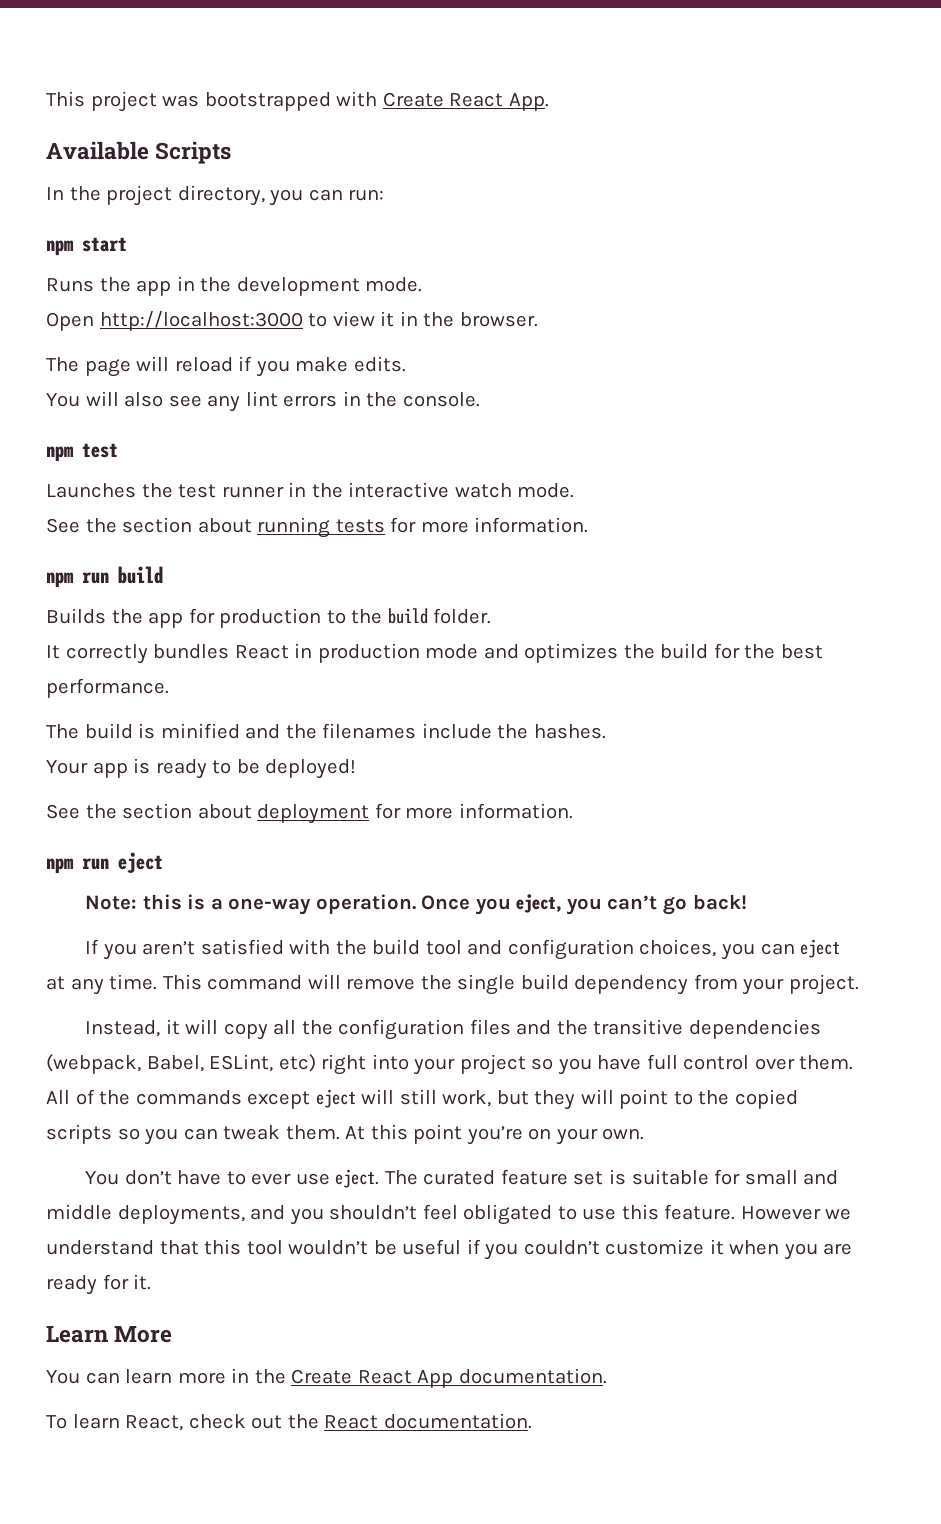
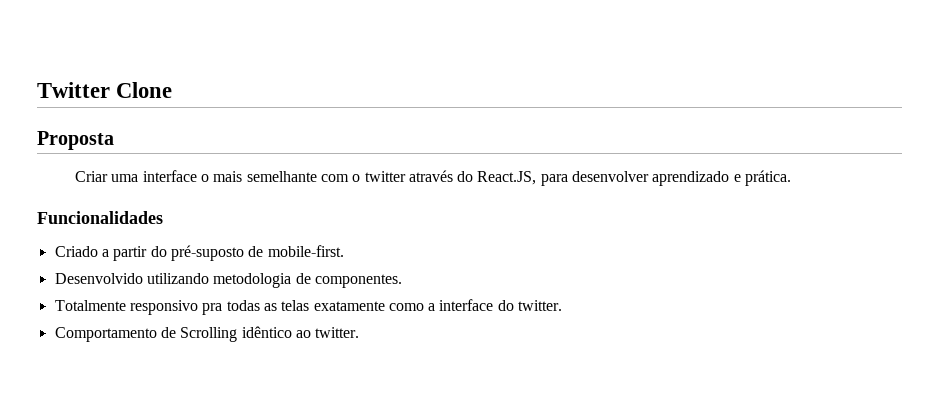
[46,91,549,112] [46,141,232,164] [46,185,385,206] [46,237,127,256] [46,276,423,296] [46,311,538,331] [46,356,406,377] [46,391,480,412] [46,443,118,462] [46,482,575,498] [46,517,589,538] [46,566,163,588] [46,608,492,628] [46,643,823,664] [46,678,169,698] [46,723,606,739] [46,758,357,779] [46,803,573,824] [46,852,163,874] [85,894,747,915] [85,939,841,960] [46,974,859,995] [85,1019,821,1040] [46,1054,854,1075] [46,1089,799,1110] [46,1124,645,1145] [85,1169,839,1188] [46,1204,852,1225] [46,1239,853,1260] [46,1274,152,1295] [46,1326,173,1343] [46,1368,607,1388] [46,1413,532,1431] This project was bootstrapped with Create React App. // Available Scripts // In the project directory, you can run: // npm start // Runs the app in the development mode. // Open http://localhost:3000 to view it in the browser. // The page will reload if you make edits. // You will also see any lint errors in the console. // npm test // Launches the test runner in the interactive watch mode. // See the section about running tests for more information. // npm run build // Builds the app for production to the build folder. // It correctly bundles React in production mode and optimizes the build for the best performance. // The build is minified and the filenames include the hashes. // Your app is ready to be deployed! // See the section about deployment for more information. // npm run eject // Note: this is a one-way operation. Once you eject, you can’t go back! // If you aren’t satisfied with the build tool and configuration choices, you can eject at any time. This command will remove the single build dependency from your project. // Instead, it will copy all the configuration files and the transitive dependencies (webpack, Babel, ESLint, etc) right into your project so you have full control over them. All of the commands except eject will still work, but they will point to the copied scripts so you can tweak them. At this point you’re on your own. // You don’t have to ever use eject. The curated feature set is suitable for small and middle deployments, and you shouldn’t feel obligated to use this feature. However we understand that this tool wouldn’t be useful if you couldn’t customize it when you are ready for it. // Learn More // You can learn more in the Create React App documentation. // To learn React, check out the React documentation. -> [37,82,173,98] [37,131,114,150] [74,170,792,186] [37,211,163,224] [54,245,344,261] [54,273,402,288] [54,299,563,315] [54,326,360,342] Twitter Clone // Proposta // Criar uma interface o mais semelhante com o twitter através do React.JS, para desenvolver aprendizado e prática. // Funcionalidades // Criado a partir do pré-suposto de mobile-first. // Desenvolvido utilizando metodologia de componentes. // Totalmente responsivo pra todas as telas exatamente como a interface do twitter. // Comportamento de Scrolling idêntico ao twitter.

